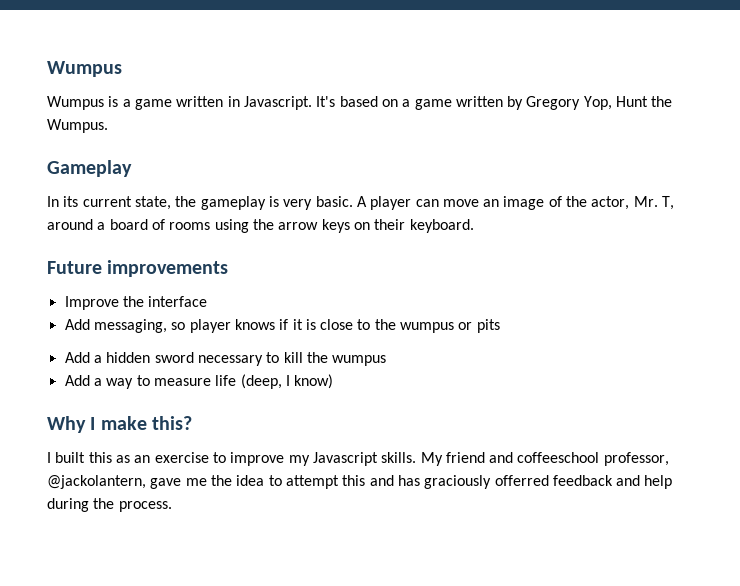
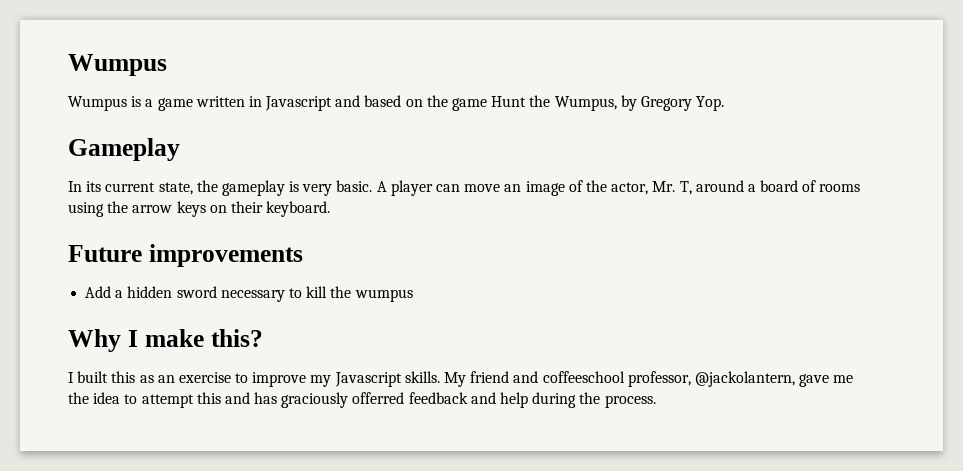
[243,96,673,110] [47,119,108,133] Javascript. It's based on a game written by Gregory Yop, Hunt the Wumpus. -> [265,95,725,111] Javascript and based on the game Hunt the Wumpus, by Gregory Yop.
[64,296,208,310] [64,319,500,333] // Improve the interface // Add messaging, so player knows if it is close to the wumpus or pits -> (303, 255) none
[64,374,334,389] // Add a way to measure life (deep, I know) -> (413, 295) none

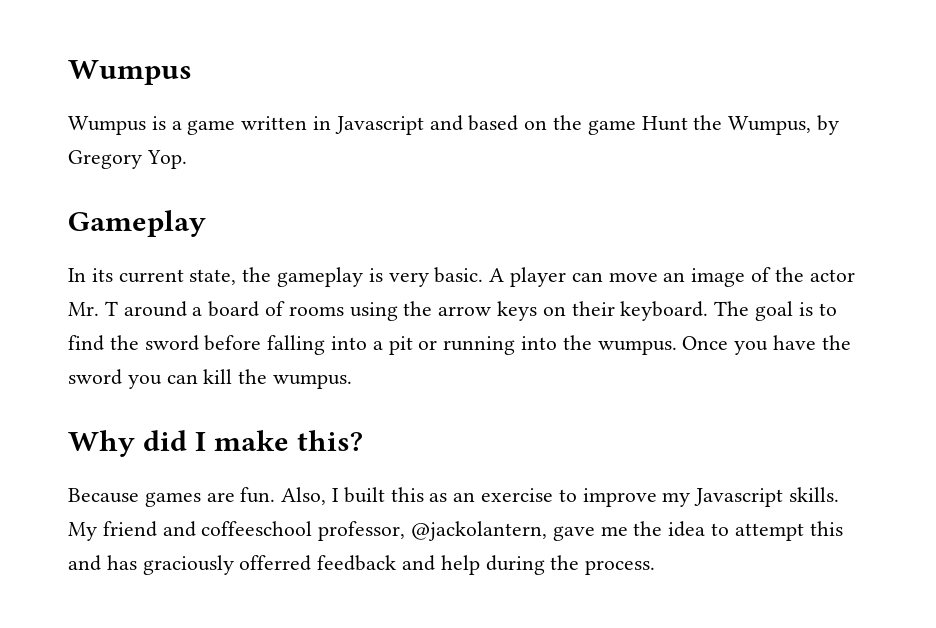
[611,181,692,195] actor, Mr. T, -> [809,269,855,282] [68,301,118,316] actor Mr. T
[68,244,303,267] [85,286,302,302] // Future improvements // Add a hidden sword necessary to -> [714,301,837,321] [68,335,851,355] [68,369,198,389] The goal is to find the sword before falling into a pit or running into the wumpus. Once you have the sword you can
[354,289,413,302] wumpus -> [273,374,353,389] wumpus.
(121, 340) none -> [143,430,188,451] did
(263, 338) none -> [68,487,327,507] Because games are fun. Also,

